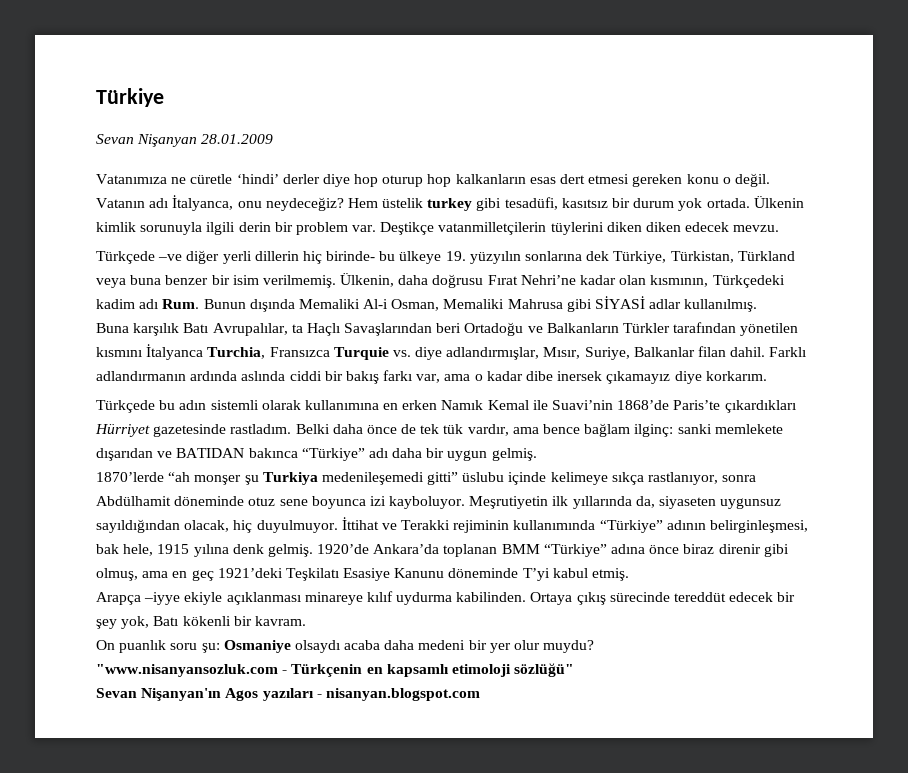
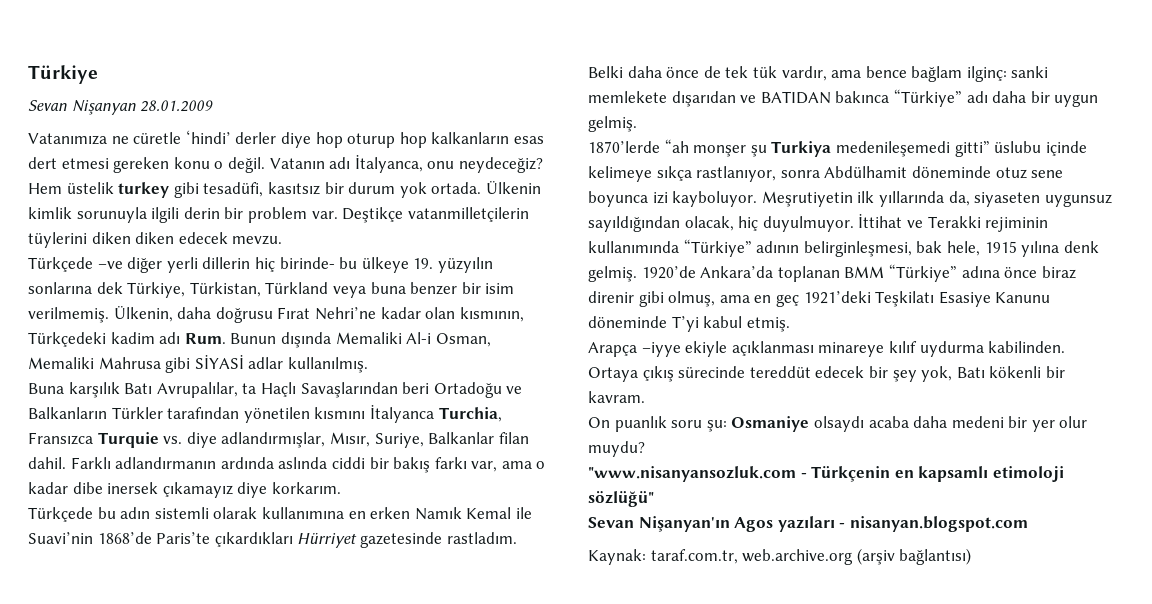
(480, 694) none -> [588,548,972,565] // Kaynak: taraf.com.tr, web.archive.org (arşiv bağlantısı)

